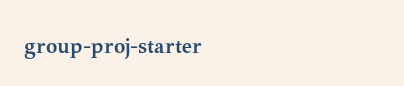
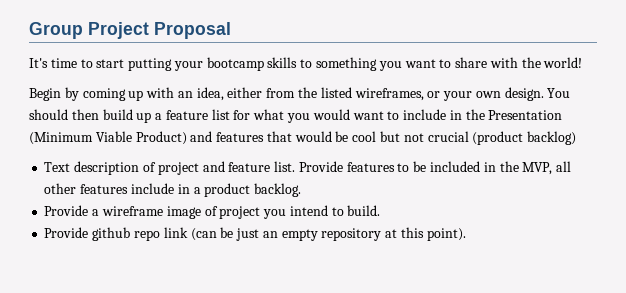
[24,38,202,59] group-proj-starter -> [29,22,231,39] [29,57,583,71] [29,87,571,101] [29,109,563,123] [29,131,577,145] [44,161,572,175] [44,183,302,197] [44,205,381,219] [44,227,466,241] Group Project Proposal // It's time to start putting your bootcamp skills to something you want to share with the world! // Begin by coming up with an idea, either from the listed wireframes, or your own design. You should then build up a feature list for what you would want to include in the Presentation (Minimum Viable Product) and features that would be cool but not crucial (product backlog) // Text description of project and feature list. Provide features to be included in the MVP, all other features include in a product backlog. // Provide a wireframe image of project you intend to build. // Provide github repo link (can be just an empty repository at this point).

